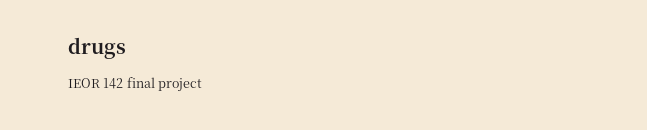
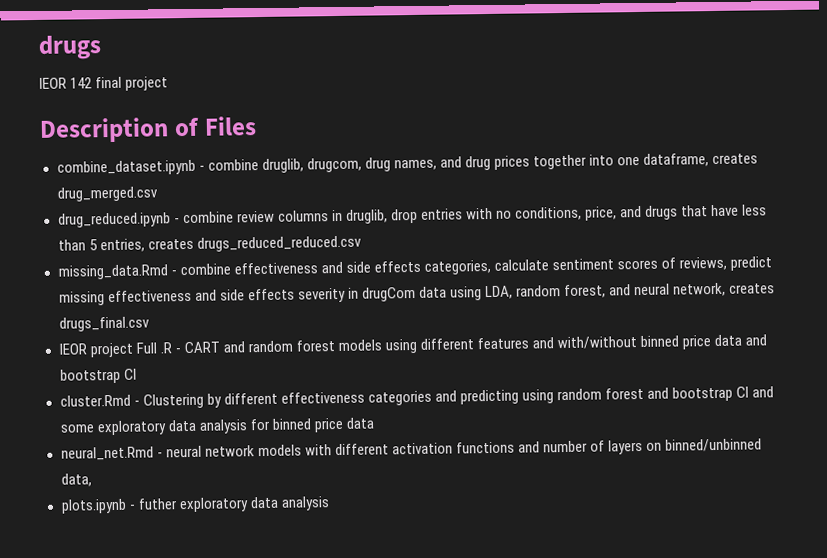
(203, 85) none -> [39,116,257,143] [56,153,759,176] [56,186,158,202] [57,204,768,228] [57,235,362,253] [57,256,773,280] [58,282,776,306] [58,316,150,332] [58,334,768,358] [59,368,137,384] [59,386,775,409] [59,417,374,436] [60,438,763,461] [60,473,92,487] [60,496,330,514] // Description of Files // combine_dataset.ipynb - combine druglib, drugcom, drug names, and drug prices together into one dataframe, creates drug_merged.csv // drug_reduced.ipynb - combine review columns in druglib, drop entries with no conditions, price, and drugs that have less than 5 entries, creates drugs_reduced_reduced.csv // missing_data.Rmd - combine effectiveness and side effects categories, calculate sentiment scores of reviews, predict missing effectiveness and side effects severity in drugCom data using LDA, random forest, and neural network, creates drugs_final.csv // IEOR project Full .R - CART and random forest models using different features and with/without binned price data and bootstrap CI // cluster.Rmd - Clustering by different effectiveness categories and predicting using random forest and bootstrap CI and some exploratory data analysis for binned price data // neural_net.Rmd - neural network models with different activation functions and number of layers on binned/unbinned data, // plots.ipynb - futher exploratory data analysis

